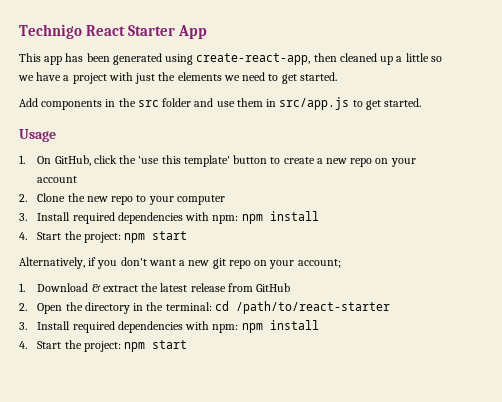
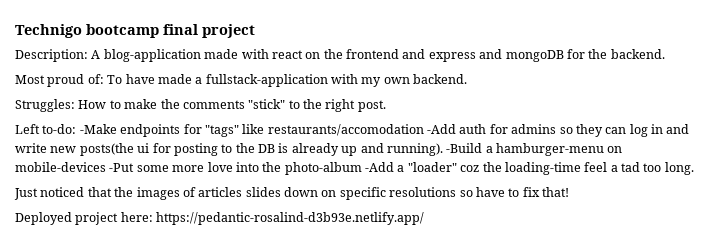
[86,25,208,39] [19,53,442,65] [18,72,337,84] [19,97,422,110] [19,129,56,142] [19,155,416,167] [37,176,78,183] [19,193,225,205] [19,211,319,224] [19,231,188,243] [19,257,341,269] [19,283,291,292] [19,301,390,314] [19,320,319,333] [19,340,188,352] React Starter App // This app has been generated using create-react-app, then cleaned up a little so we have a project with just the elements we need to get started. // Add components in the src folder and use them in src/app.js to get started. // Usage // 1. On GitHub, click the 'use this template' button to create a new repo on your account // 2. Clone the new repo to your computer // 3. Install required dependencies with npm: npm install // 4. Start the project: npm start // Alternatively, if you don't want a new git repo on your account; // 1. Download & extract the latest release from GitHub // 2. Open the directory in the terminal: cd /path/to/react-starter // 3. Install required dependencies with npm: npm install // 4. Start the project: npm start -> [86,24,255,38] [15,49,665,62] [15,74,468,87] [15,99,386,112] [15,124,690,137] [15,143,623,156] [15,162,694,175] [14,187,569,200] [15,212,425,225] bootcamp final project // Description: A blog-application made with react on the frontend and express and mongoDB for the backend. // Most proud of: To have made a fullstack-application with my own backend. // Struggles: How to make the comments "stick" to the right post. // Left to-do: -Make endpoints for "tags" like restaurants/accomodation -Add auth for admins so they can log in and write new posts(the ui for posting to the DB is already up and running). -Build a hamburger-menu on mobile-devices -Put some more love into the photo-album -Add a "loader" coz the loading-time feel a tad too long. // Just noticed that the images of articles slides down on specific resolutions so have to fix that! // Deployed project here: https://pedantic-rosalind-d3b93e.netlify.app/

